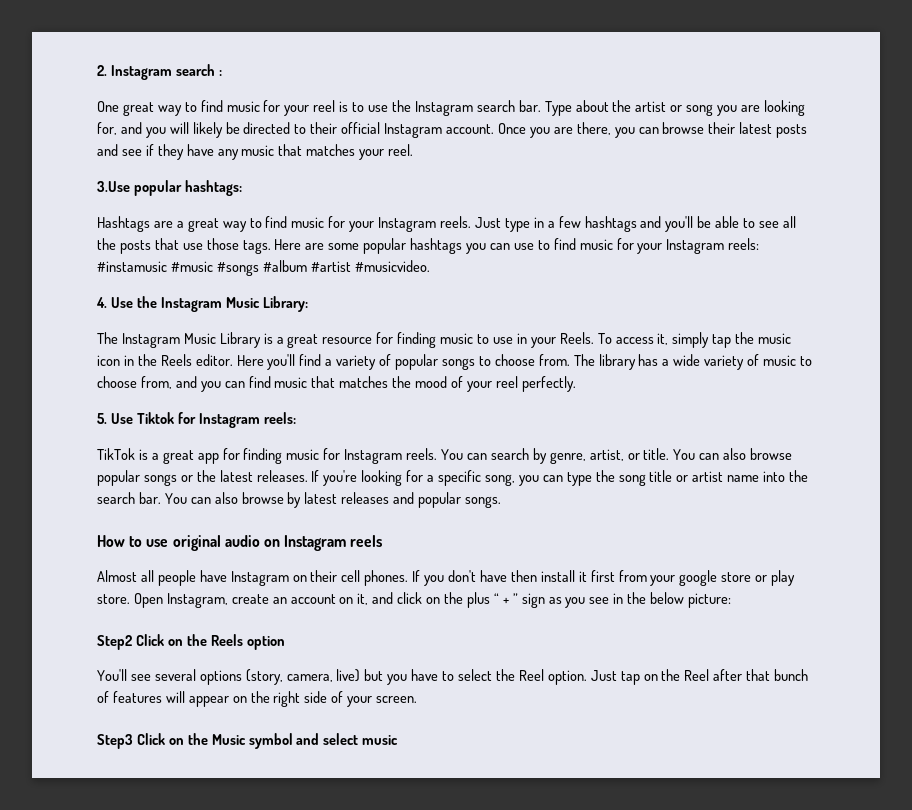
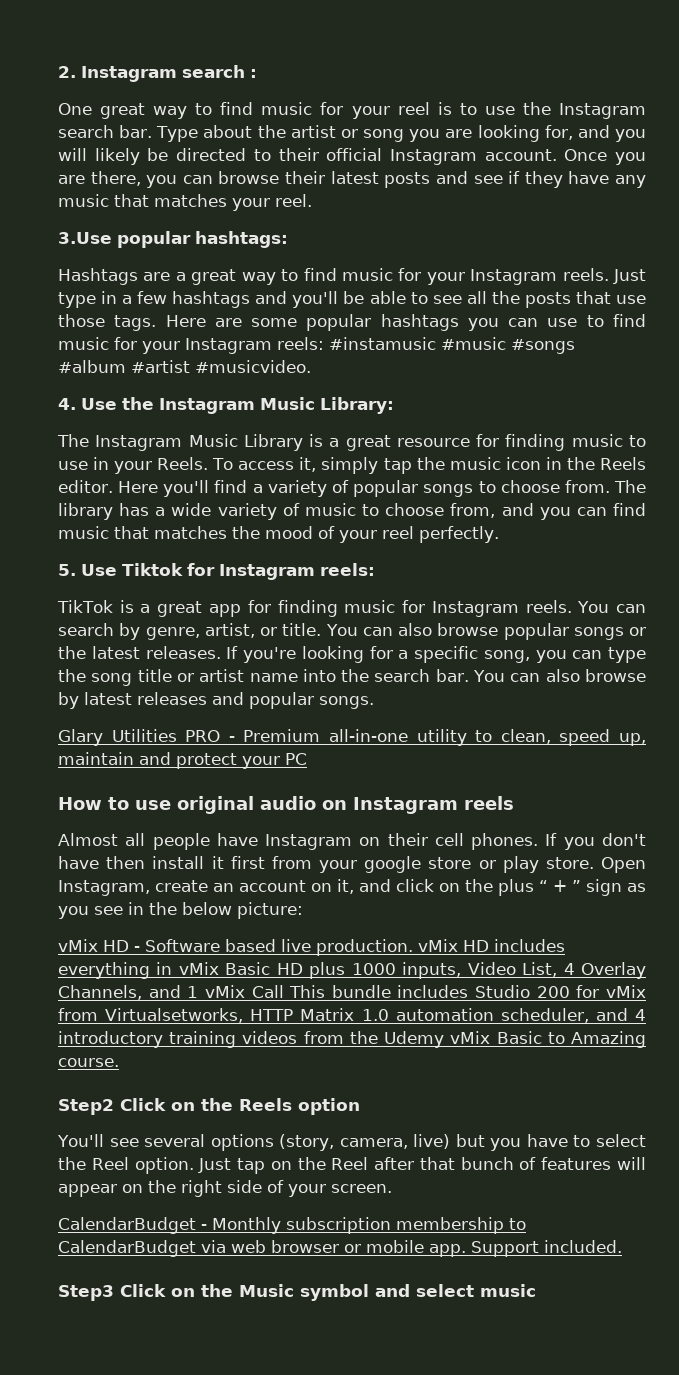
(502, 502) none -> [58,729,647,746] [58,752,307,769] // Glary Utilities PRO - Premium all-in-one utility to clean, speed up, maintain and protect your PC
(732, 600) none -> [58,939,565,956] [58,962,646,979] [58,985,646,1000] [58,1008,646,1023] [58,1031,646,1048] [58,1058,119,1067] // vMix HD - Software based live production. vMix HD includes everything in vMix Basic HD plus 1000 inputs, Video List, 4 Overlay Channels, and 1 vMix Call This bundle includes Studio 200 for vMix from Virtualsetworks, HTTP Matrix 1.0 automation scheduler, and 4 introductory training videos from the Udemy vMix Basic to Amazing course.
(418, 699) none -> [58,1217,526,1234] [58,1240,622,1257] // CalendarBudget - Monthly subscription membership to CalendarBudget via web browser or mobile app. Support included.

